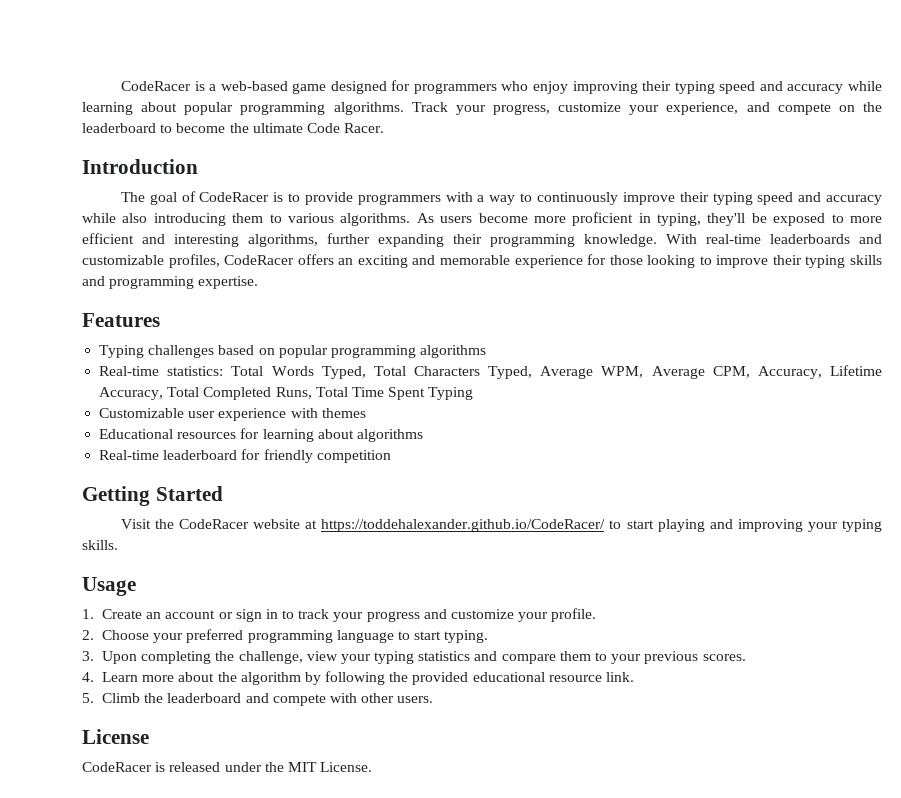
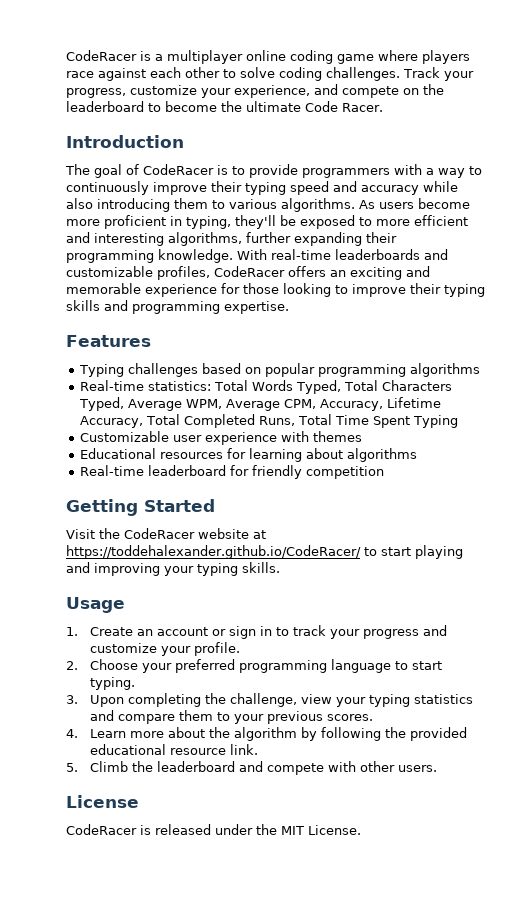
[220,80,883,94] [82,102,404,115] web-based game designed for programmers who enjoy improving their typing speed and accuracy while learning about popular programming algorithms. -> [167,50,470,64] [66,67,400,81] multiplayer online coding game where players race against each other to solve coding challenges.

